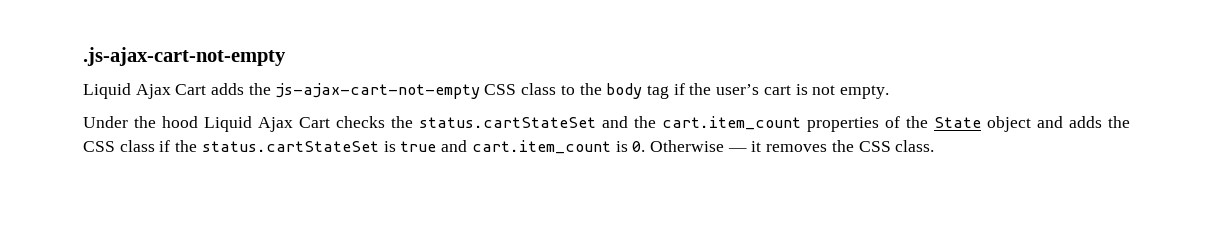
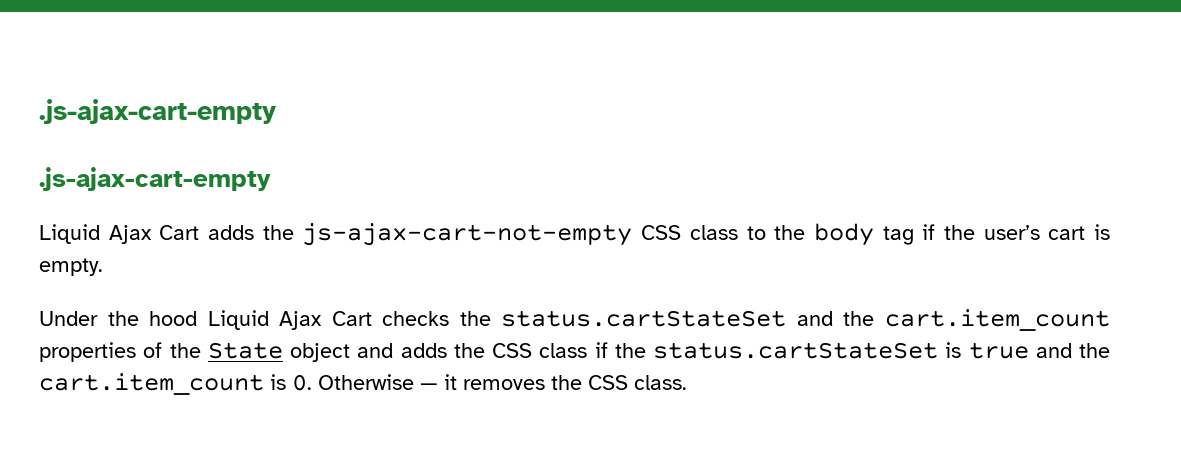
[83,47,286,66] .js-ajax-cart-not-empty -> [39,99,276,124] [39,167,271,191] .js-ajax-cart-empty // .js-ajax-cart-empty
[812,85,836,95] not -> (1110, 232) none
(468, 146) none -> [1079,343,1110,358] the

